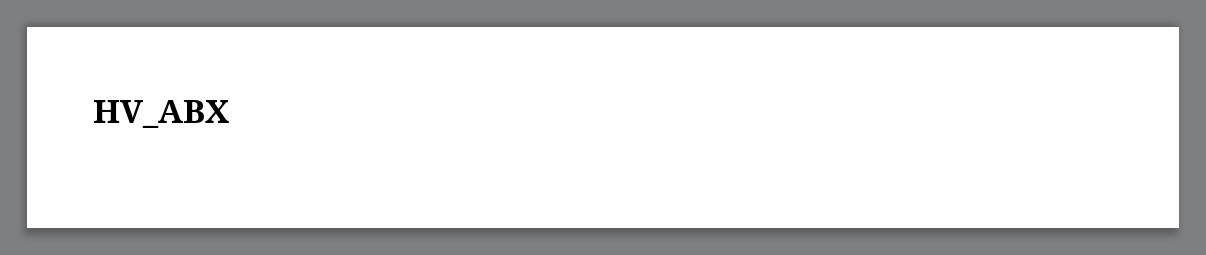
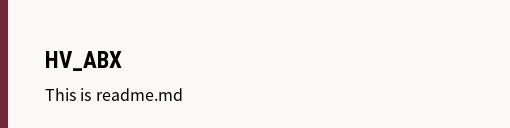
(229, 114) none -> [45,88,183,101] // This is readme.md

